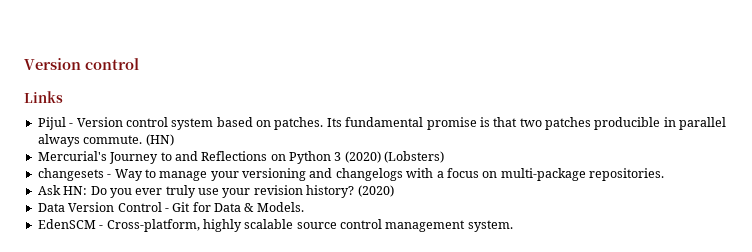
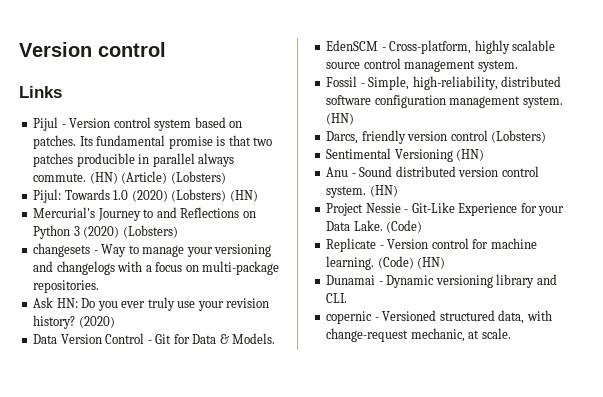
(174, 140) none -> [121,171,226,184] [33,189,258,203] (Article) (Lobsters) // Pijul: Towards 1.0 (2020) (Lobsters) (HN)
(513, 226) none -> [326,76,562,90] [326,95,563,108] [326,113,355,125] [326,130,547,144] [326,148,485,162] [326,166,539,177] [326,185,398,198] [326,202,565,216] [326,220,423,233] [326,238,537,252] [326,256,446,270] [326,274,557,288] [326,293,348,303] [326,310,552,324] [326,328,511,342] // Fossil - Simple, high-reliability, distributed software configuration management system. (HN) // Darcs, friendly version control (Lobsters) // Sentimental Versioning (HN) // Anu - Sound distributed version control system. (HN) // Project Nessie - Git-Like Experience for your Data Lake. (Code) // Replicate - Version control for machine learning. (Code) (HN) // Dunamai - Dynamic versioning library and CLI. // copernic - Versioned structured data, with change-request mechanic, at scale.

